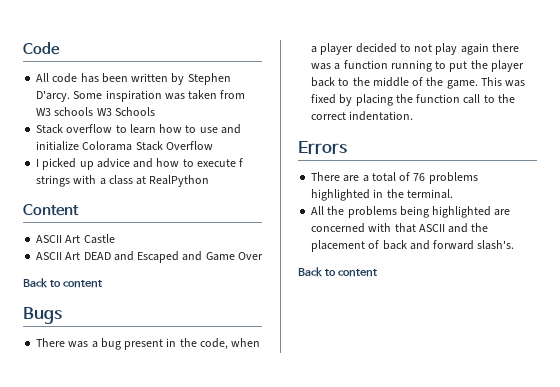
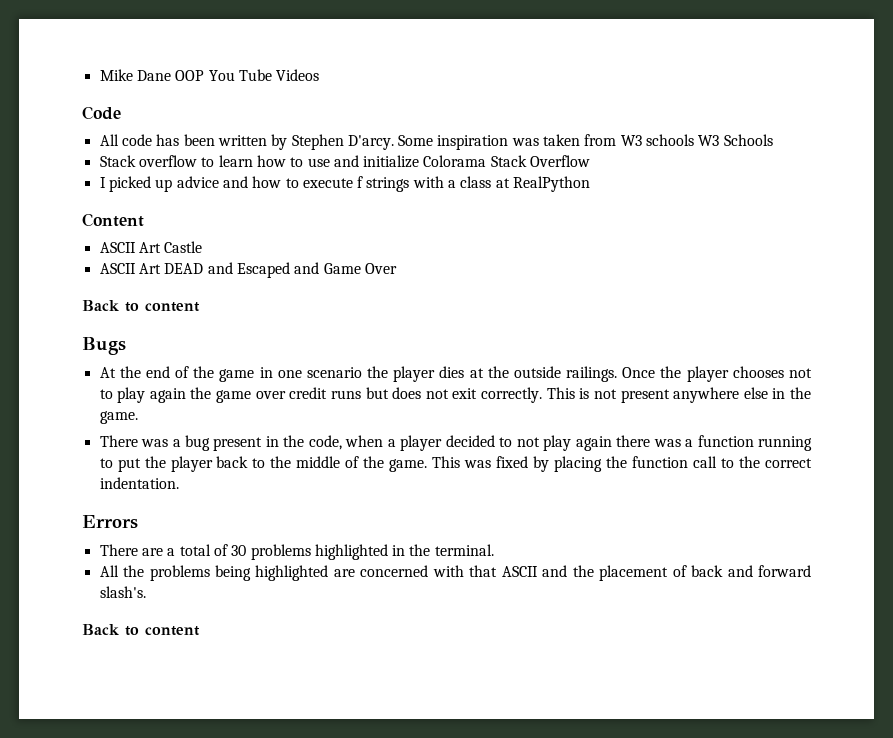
(23, 48) none -> [99,69,320,81] Mike Dane OOP You Tube Videos //
(62, 315) none -> [99,366,812,382] [99,387,812,403] [99,411,138,424] // At the end of the game in one scenario the player dies at the outside railings. Once the player chooses not to play again the game over credit runs but does not exit correctly. This is not present anywhere else in the game.
[413,173,426,181] 76 -> [231,545,247,556] 30

